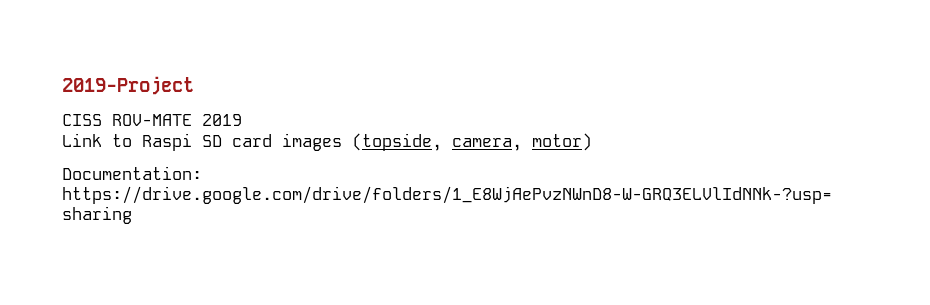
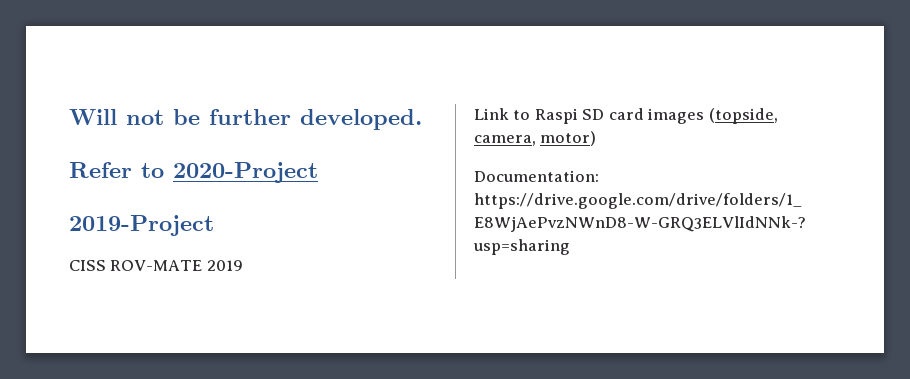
(62, 85) none -> [69,109,422,130] [69,162,318,183] Will not be further developed. // Refer to 2020-Project //

